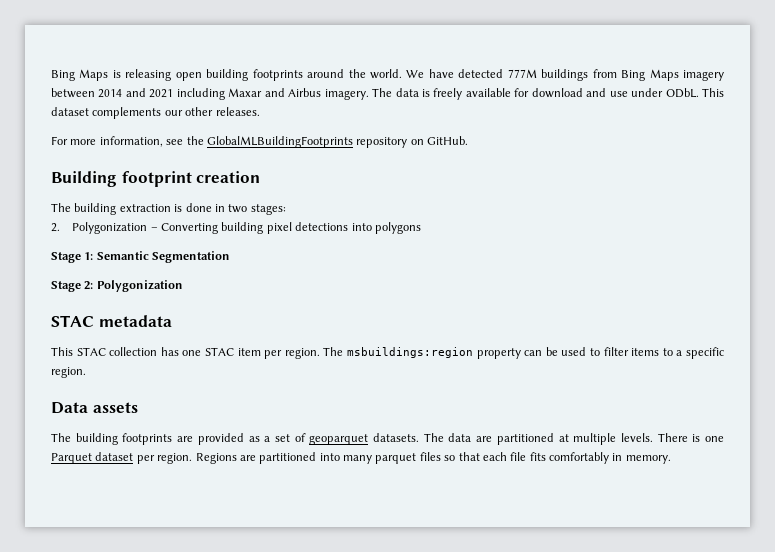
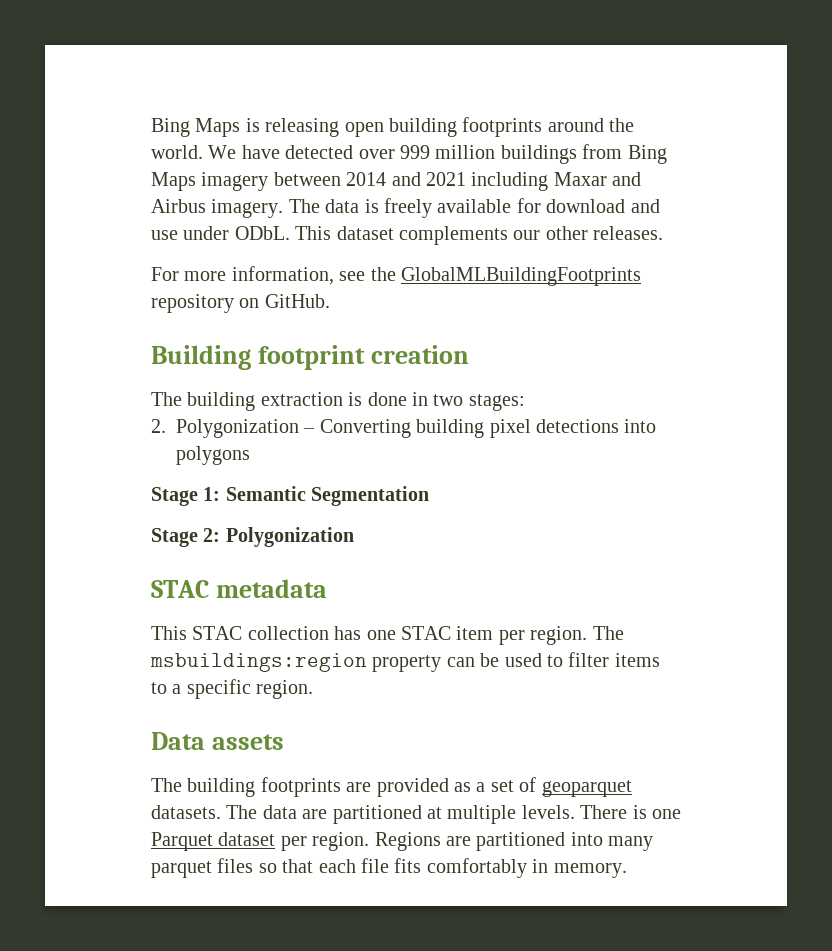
[507,69,537,78] 777M -> [358,145,496,159] over 999 million

